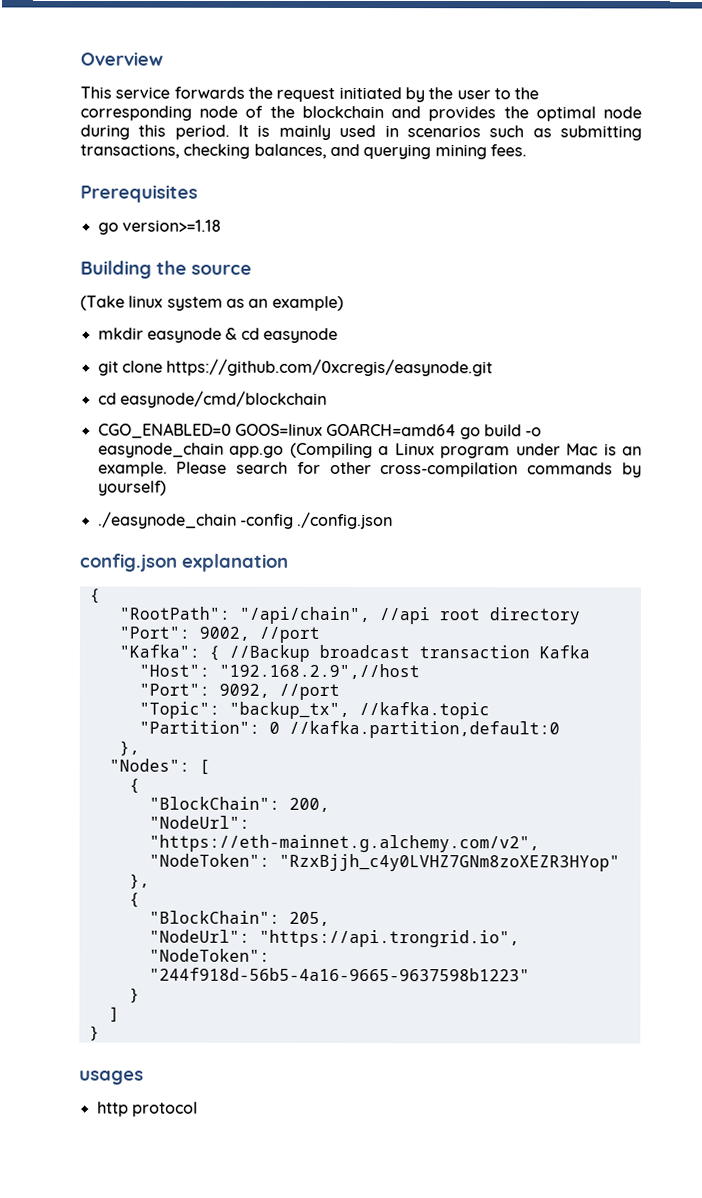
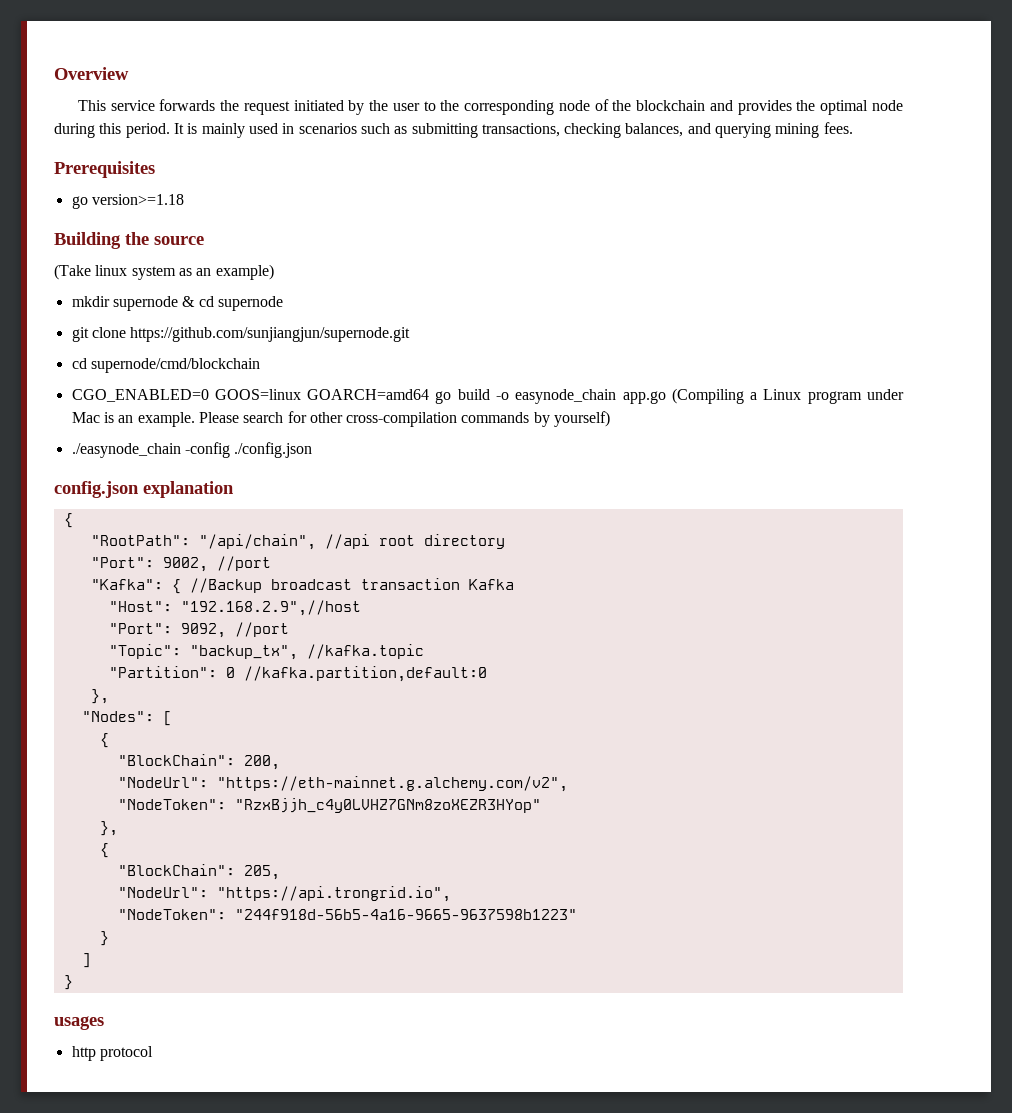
[146,327,222,343] easynode -> [112,296,178,311] supernode
[262,327,338,343] easynode -> [217,296,283,311] supernode
[166,358,494,377] [97,390,327,408] https://github.com/0xcregis/easynode.git // cd easynode/cmd/blockchain -> [130,327,411,342] [71,358,260,373] https://github.com/sunjiangjun/supernode.git // cd supernode/cmd/blockchain

